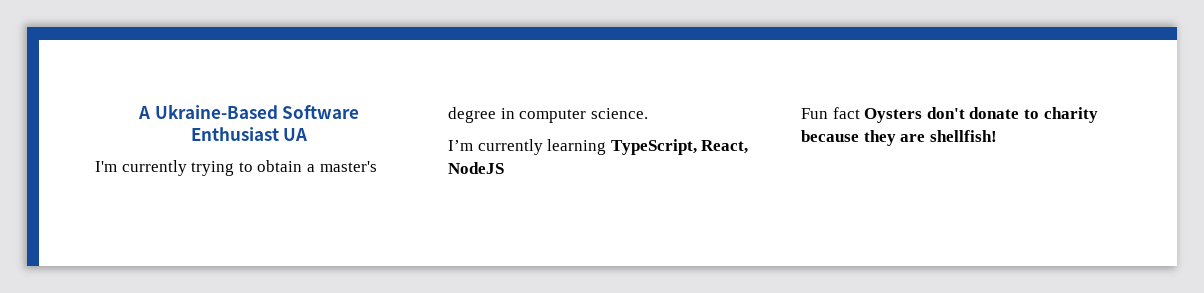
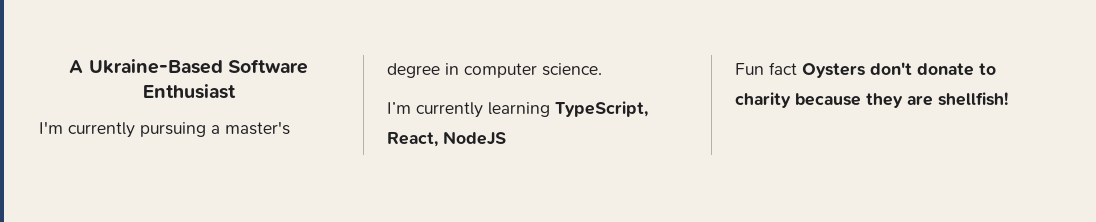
[283,128,308,141] [95,160,303,176] UA // I'm currently trying to obtain -> [39,121,206,138] // I'm currently pursuing

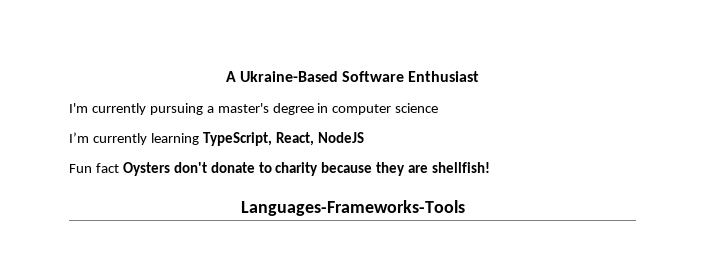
[542,63,602,76] science. -> [395,103,439,113] science
(1008, 99) none -> [240,200,465,216] // Languages-Frameworks-Tools

